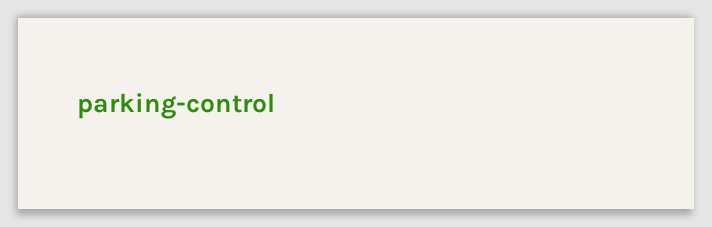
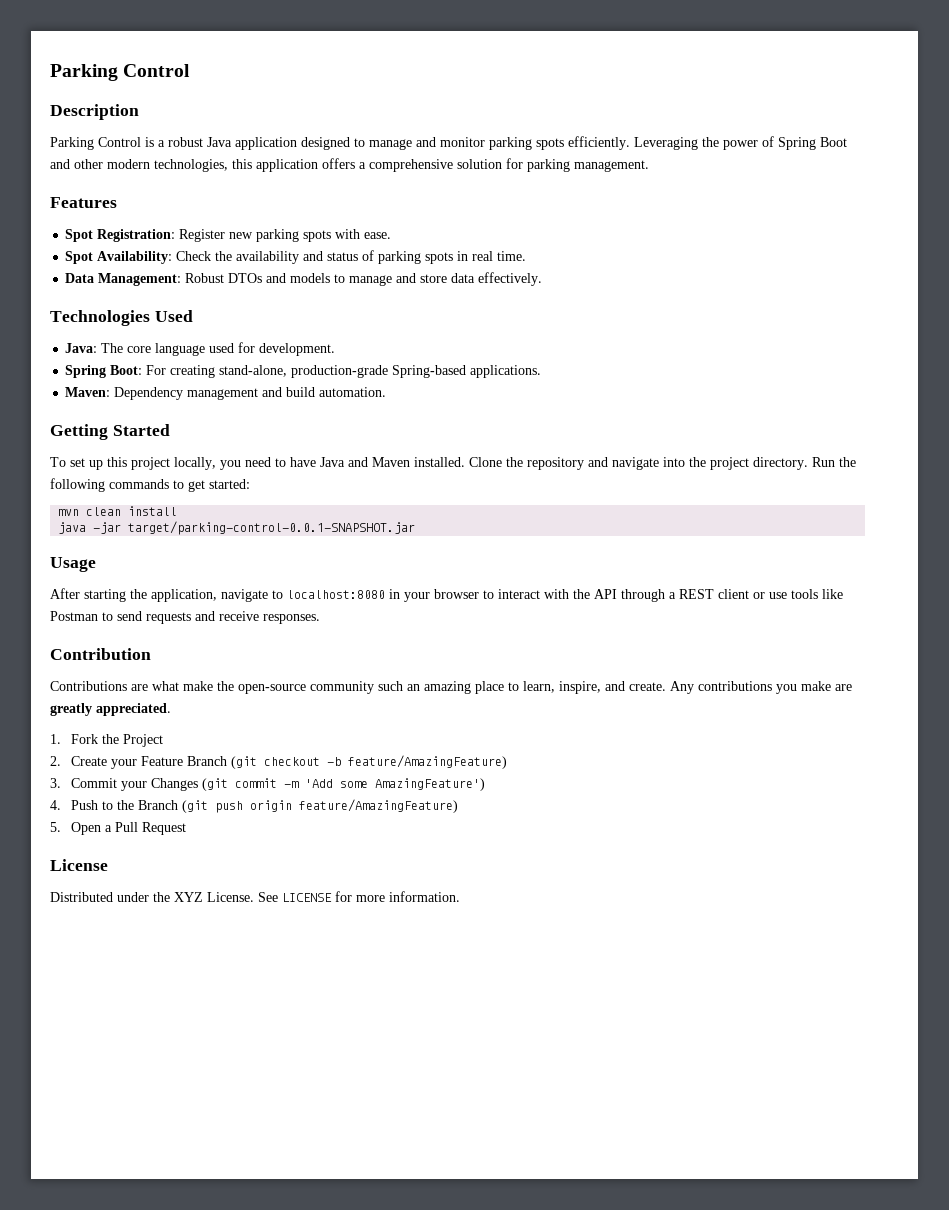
[77,93,275,119] parking-control -> [50,64,191,81] [50,104,139,120] [50,136,847,150] [50,158,649,172] [50,197,117,208] [65,229,392,242] [65,250,527,264] [65,272,543,286] [50,310,193,326] [65,342,336,356] [65,365,542,378] [65,387,387,400] [50,424,170,440] [50,457,856,470] [50,478,250,492] [58,506,178,516] [58,521,416,535] [50,557,96,572] [50,588,843,602] [50,611,320,624] [50,648,151,660] [50,681,852,694] [50,703,171,716] [50,734,163,747] [50,755,507,769] [50,778,485,791] [50,799,458,813] [50,822,186,835] [50,859,108,871] [50,891,460,902] Parking Control // Description // Parking Control is a robust Java application designed to manage and monitor parking spots efficiently. Leveraging the power of Spring Boot and other modern technologies, this application offers a comprehensive solution for parking management. // Features // Spot Registration: Register new parking spots with ease. // Spot Availability: Check the availability and status of parking spots in real time. // Data Management: Robust DTOs and models to manage and store data effectively. // Technologies Used // Java: The core language used for development. // Spring Boot: For creating stand-alone, production-grade Spring-based applications. // Maven: Dependency management and build automation. // Getting Started // To set up this project locally, you need to have Java and Maven installed. Clone the repository and navigate into the project directory. Run the following commands to get started: // mvn clean install // java -jar target/parking-control-0.0.1-SNAPSHOT.jar // Usage // After starting the application, navigate to localhost:8080 in your browser to interact with the API through a REST client or use tools like Postman to send requests and receive responses. // Contribution // Contributions are what make the open-source community such an amazing place to learn, inspire, and create. Any contributions you make are greatly appreciated. // 1. Fork the Project // 2. Create your Feature Branch (git checkout -b feature/AmazingFeature) // 3. Commit your Changes (git commit -m 'Add some AmazingFeature') // 4. Push to the Branch (git push origin feature/AmazingFeature) // 5. Open a Pull Request // License // Distributed under the XYZ License. See LICENSE for more information.

